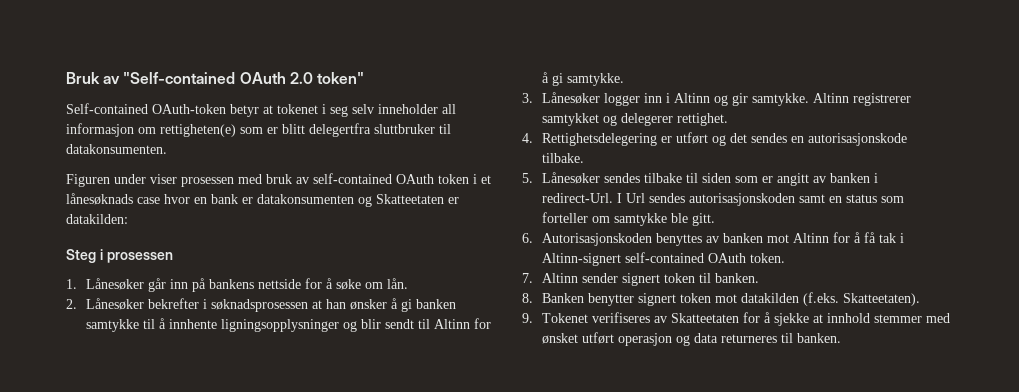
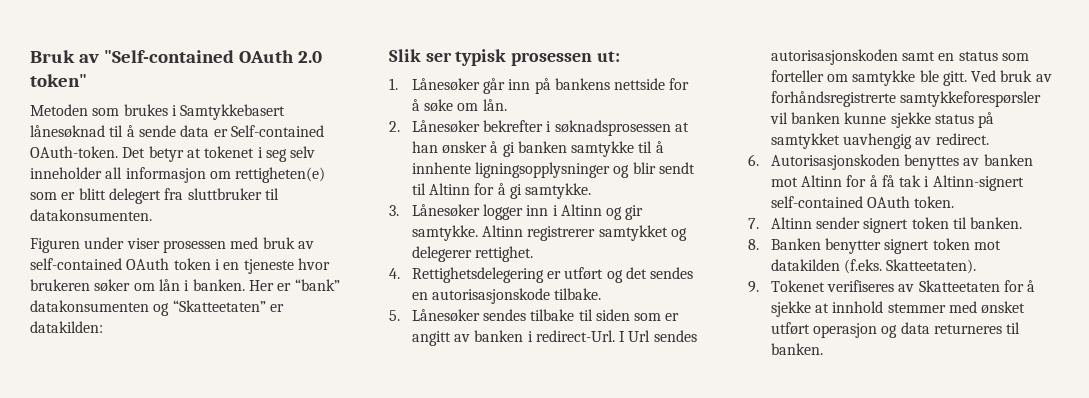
[66,103,226,114] Self-contained OAuth-token -> [30,104,286,120] [30,125,324,138] [30,146,146,158] Metoden som brukes i Samtykkebasert lånesøknad til å sende data er Self-contained OAuth-token. Det
[309,123,371,137] delegertfra -> [108,188,184,204] delegert fra
[481,175,491,184] [66,193,253,205] et lånesøknads case hvor en bank er -> [223,258,330,274] [30,279,340,292] en tjeneste hvor brukeren søker om lån i banken. Her er “bank”
[376,194,444,204] Skatteetaten -> [172,300,266,312] “Skatteetaten”
[66,249,173,263] Steg i prosessen -> [389,49,620,66] Slik ser typisk prosessen ut:
(716, 219) none -> [971,70,1052,82] [770,91,1041,107] [769,112,995,128] [770,133,989,149] Ved bruk av forhåndsregistrerte samtykkeforespørsler vil banken kunne sjekke status på samtykket uavhengig av redirect.

